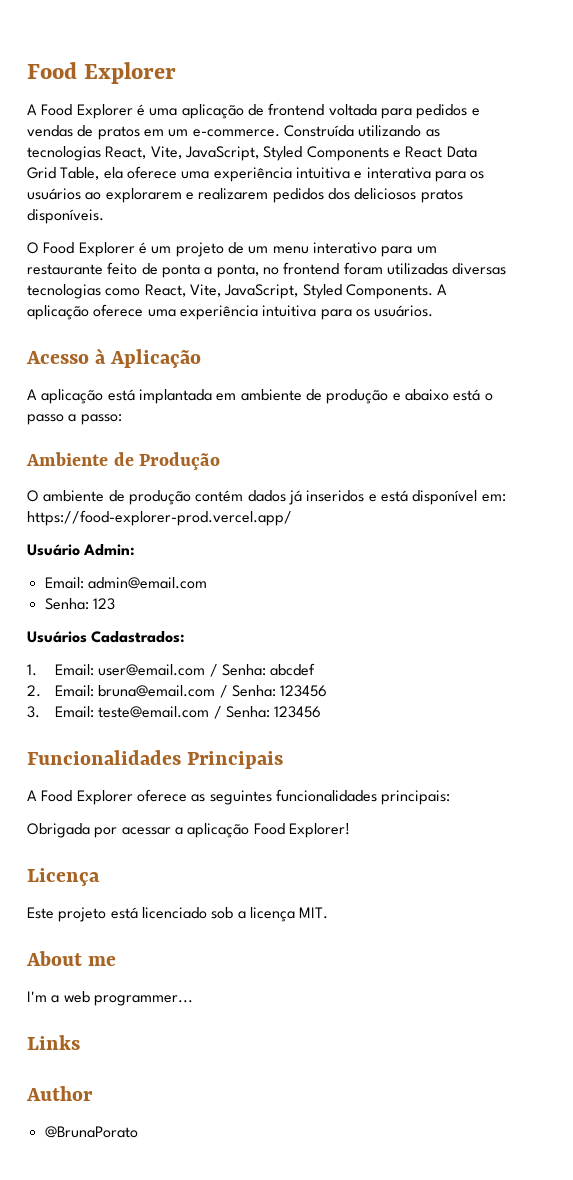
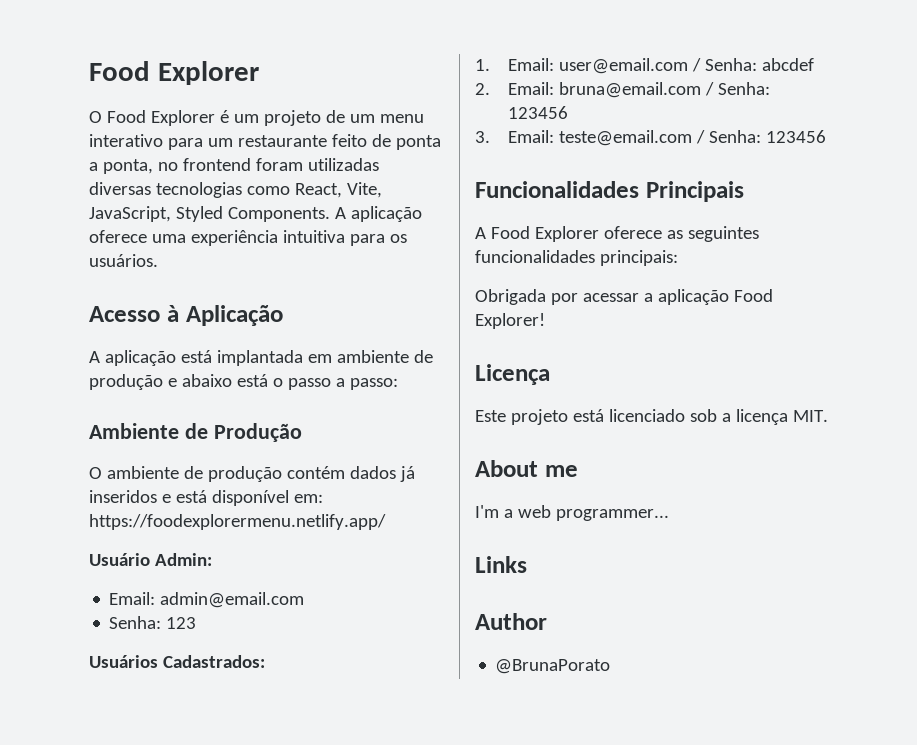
[27,62,177,84] [27,103,480,119] [27,125,440,140] [27,146,477,161] [27,166,485,182] [27,188,463,203] [27,209,104,224] Food Explorer // A Food Explorer é uma aplicação de frontend voltada para pedidos e vendas de pratos em um e-commerce. Construída utilizando as tecnologias React, Vite, JavaScript, Styled Components e React Data Grid Table, ela oferece uma experiência intuitiva e interativa para os usuários ao explorarem e realizarem pedidos dos deliciosos pratos disponíveis. -> [89,61,259,85] Food Explorer
[27,510,292,526] https://food-explorer-prod.vercel.app/ -> [89,514,386,530] https://foodexplorermenu.netlify.app/

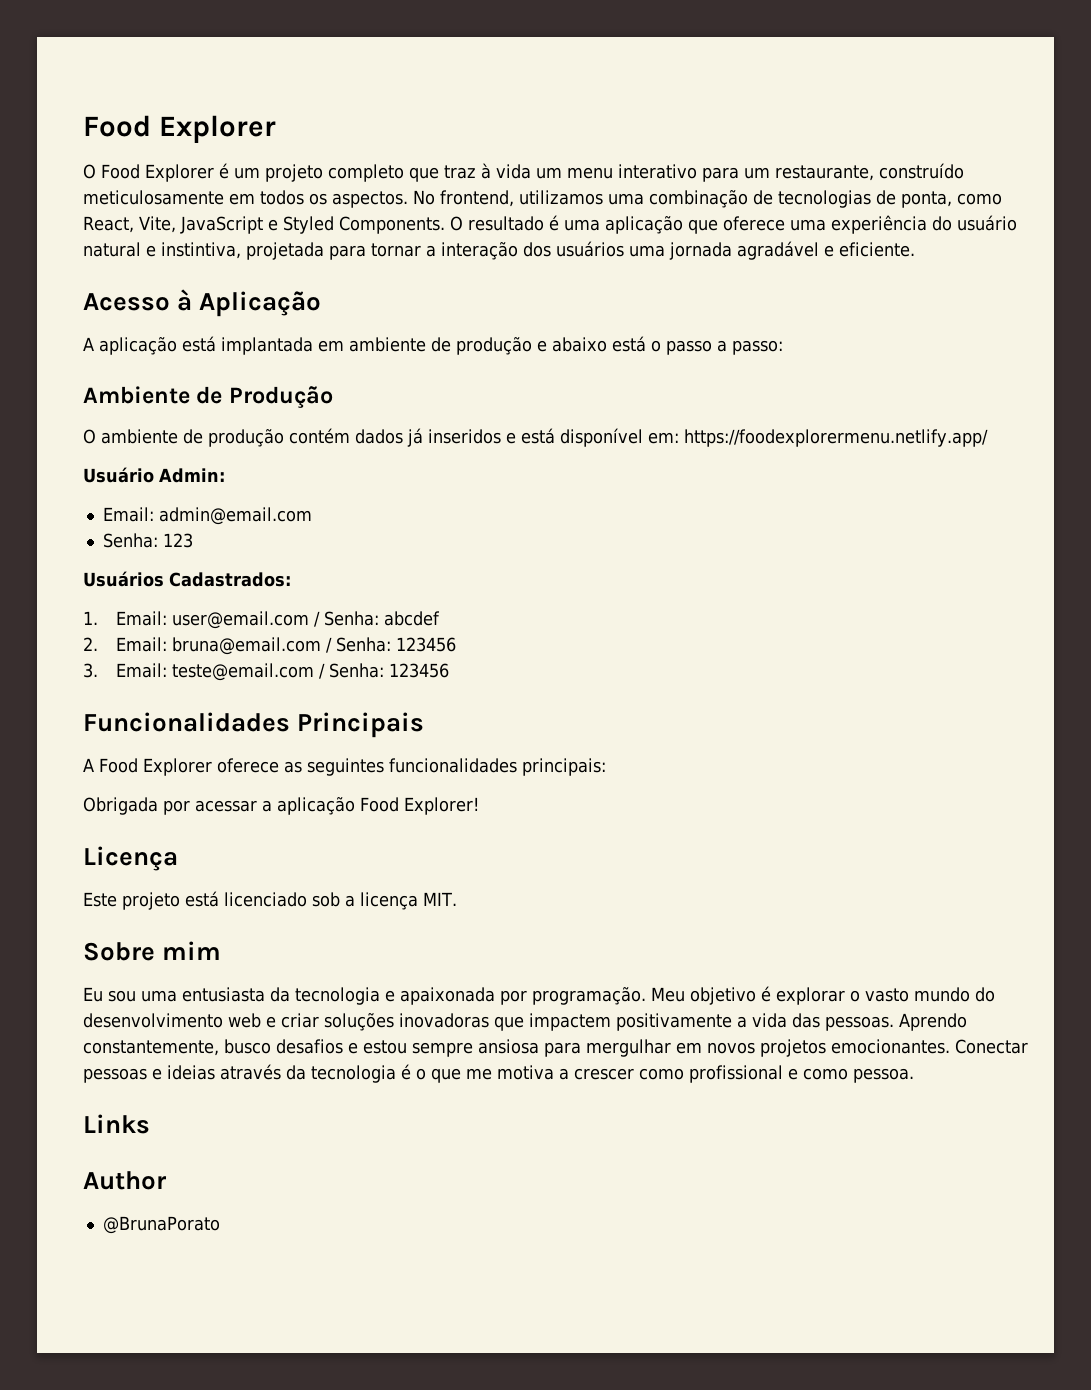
[325,110,345,123] de -> [328,163,531,182] completo que traz à vida
[237,134,441,150] [89,158,379,174] [89,182,382,198] [89,206,422,222] [89,230,407,246] [89,254,158,267] restaurante feito de ponta a ponta, no frontend foram utilizadas diversas tecnologias como React, Vite, JavaScript, Styled Components. A aplicação oferece uma experiência intuitiva para os usuários. -> [775,163,964,181] [83,190,1002,208] [83,215,1017,234] [83,241,915,260] restaurante, construído meticulosamente em todos os aspectos. No frontend, utilizamos uma combinação de tecnologias de ponta, como React, Vite, JavaScript e Styled Components. O resultado é uma aplicação que oferece uma experiência do usuário natural e instintiva, projetada para tornar a interação dos usuários uma jornada agradável e eficiente.
[475,460,578,477] [475,505,669,521] About me // I'm a web programmer... -> [83,941,222,961] [83,986,995,1005] [83,1013,967,1031] [83,1039,1028,1057] [83,1064,914,1083] Sobre mim // Eu sou uma entusiasta da tecnologia e apaixonada por programação. Meu objetivo é explorar o vasto mundo do desenvolvimento web e criar soluções inovadoras que impactem positivamente a vida das pessoas. Aprendo constantemente, busco desafios e estou sempre ansiosa para mergulhar em novos projetos emocionantes. Conectar pessoas e ideias através da tecnologia é o que me motiva a crescer como profissional e como pessoa.

